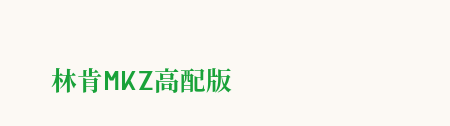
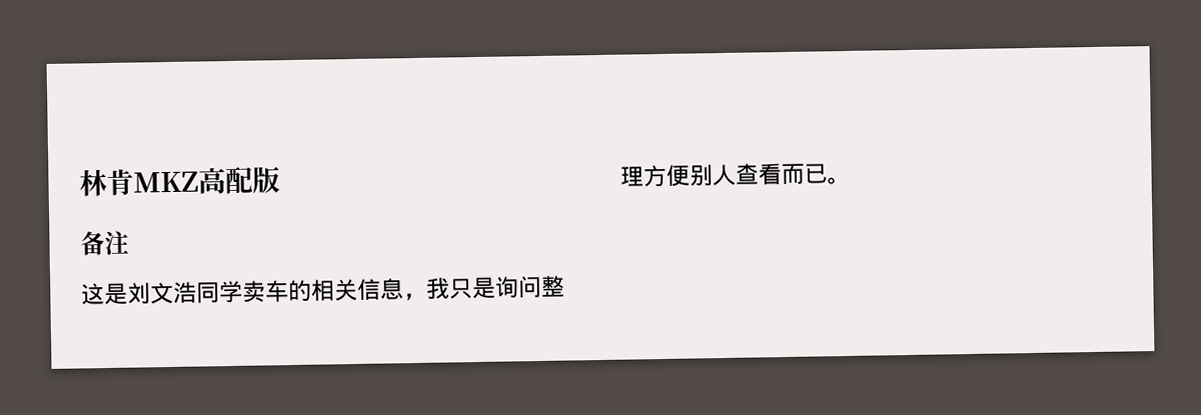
(232, 80) none -> [80,230,129,256] [81,275,565,306] [620,163,851,188] // 备注 // 这是刘文浩同学卖车的相关信息，我只是询问整理方便别人查看而已。

